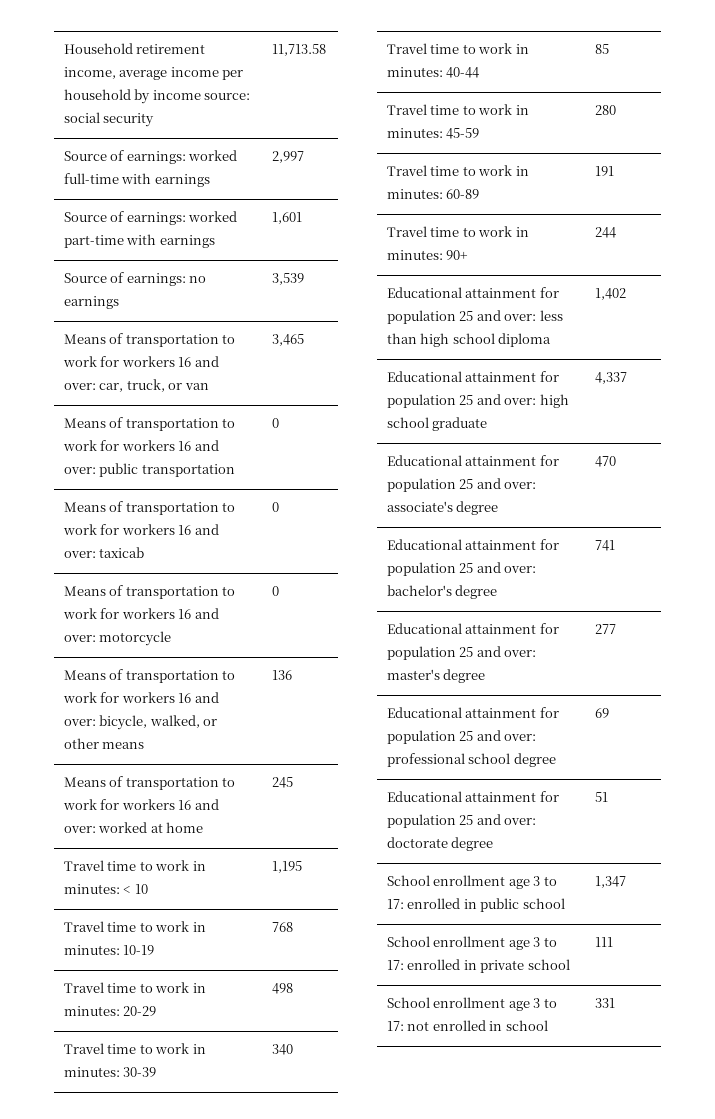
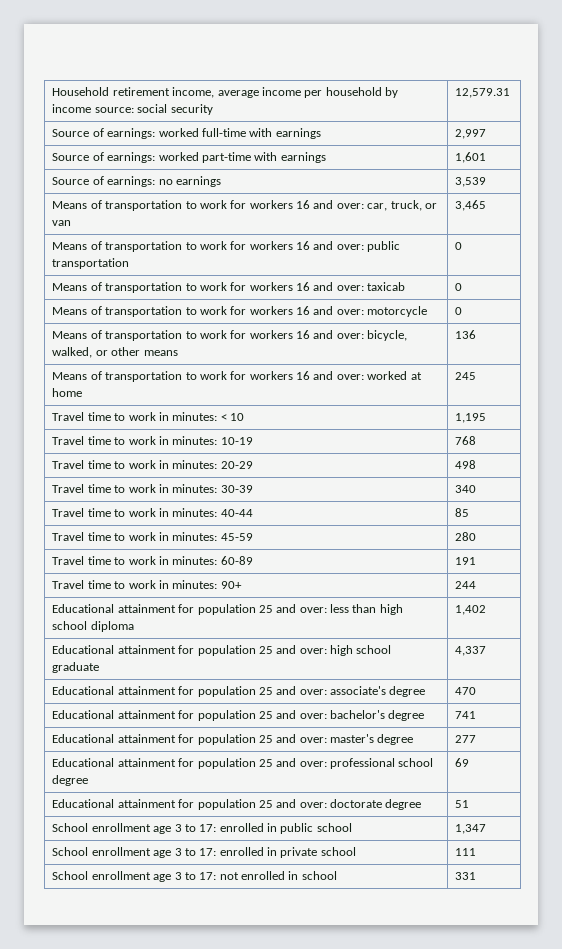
[271,44,326,56] 11,713.58 -> [455,88,511,98] 12,579.31

